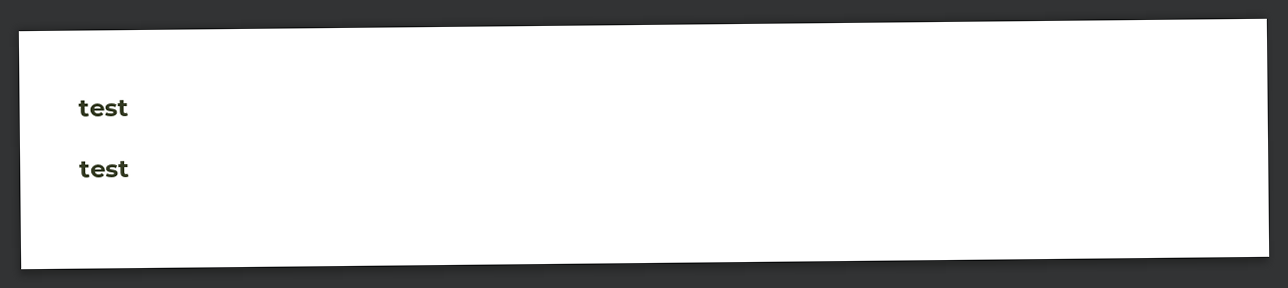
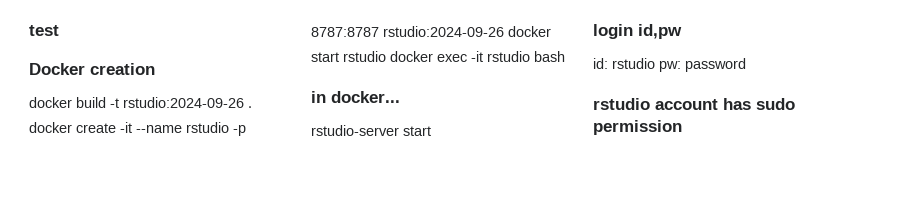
[79,160,130,178] test -> [29,63,155,75] [29,97,252,108] [29,122,246,136] [311,26,551,37] [311,51,565,62] [311,91,400,103] [311,125,431,136] [593,24,682,39] [593,58,746,72] [593,98,795,110] [593,120,682,135] Docker creation // docker build -t rstudio:2024-09-26 . docker create -it --name rstudio -p 8787:8787 rstudio:2024-09-26 docker start rstudio docker exec -it rstudio bash // in docker... // rstudio-server start // login id,pw // id: rstudio pw: password // rstudio account has sudo permission

